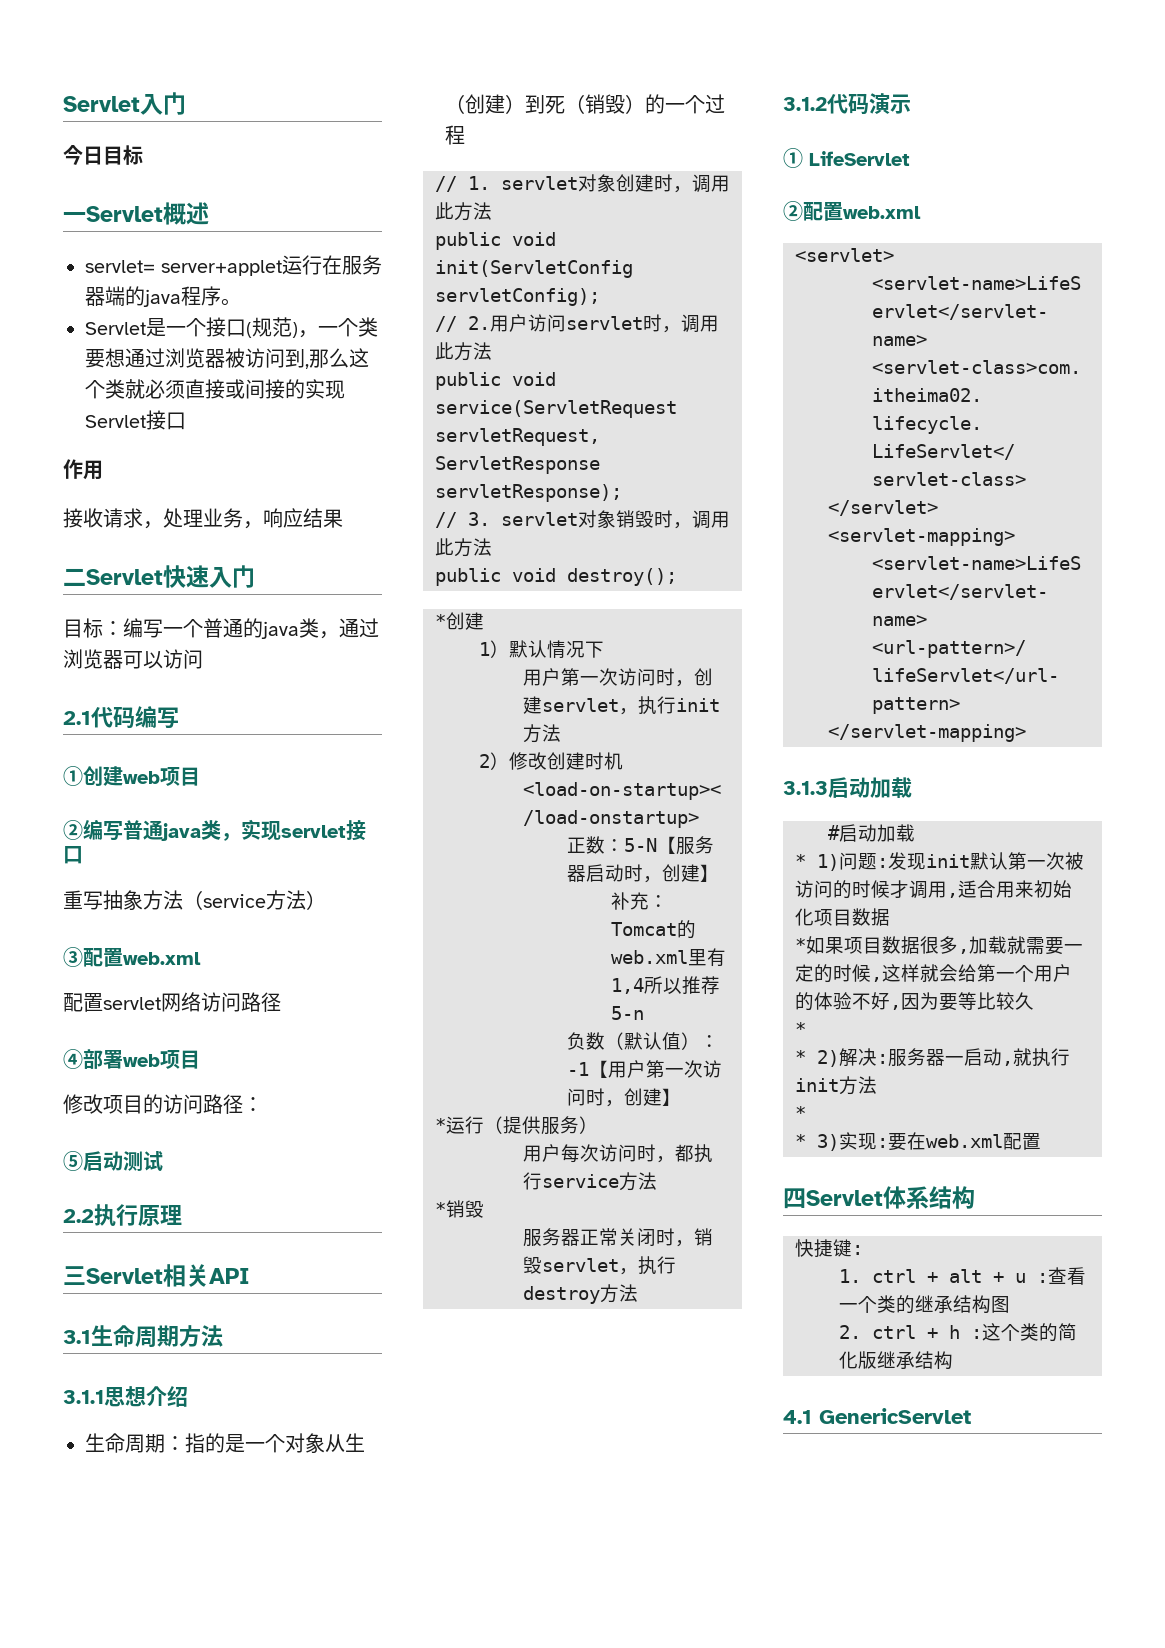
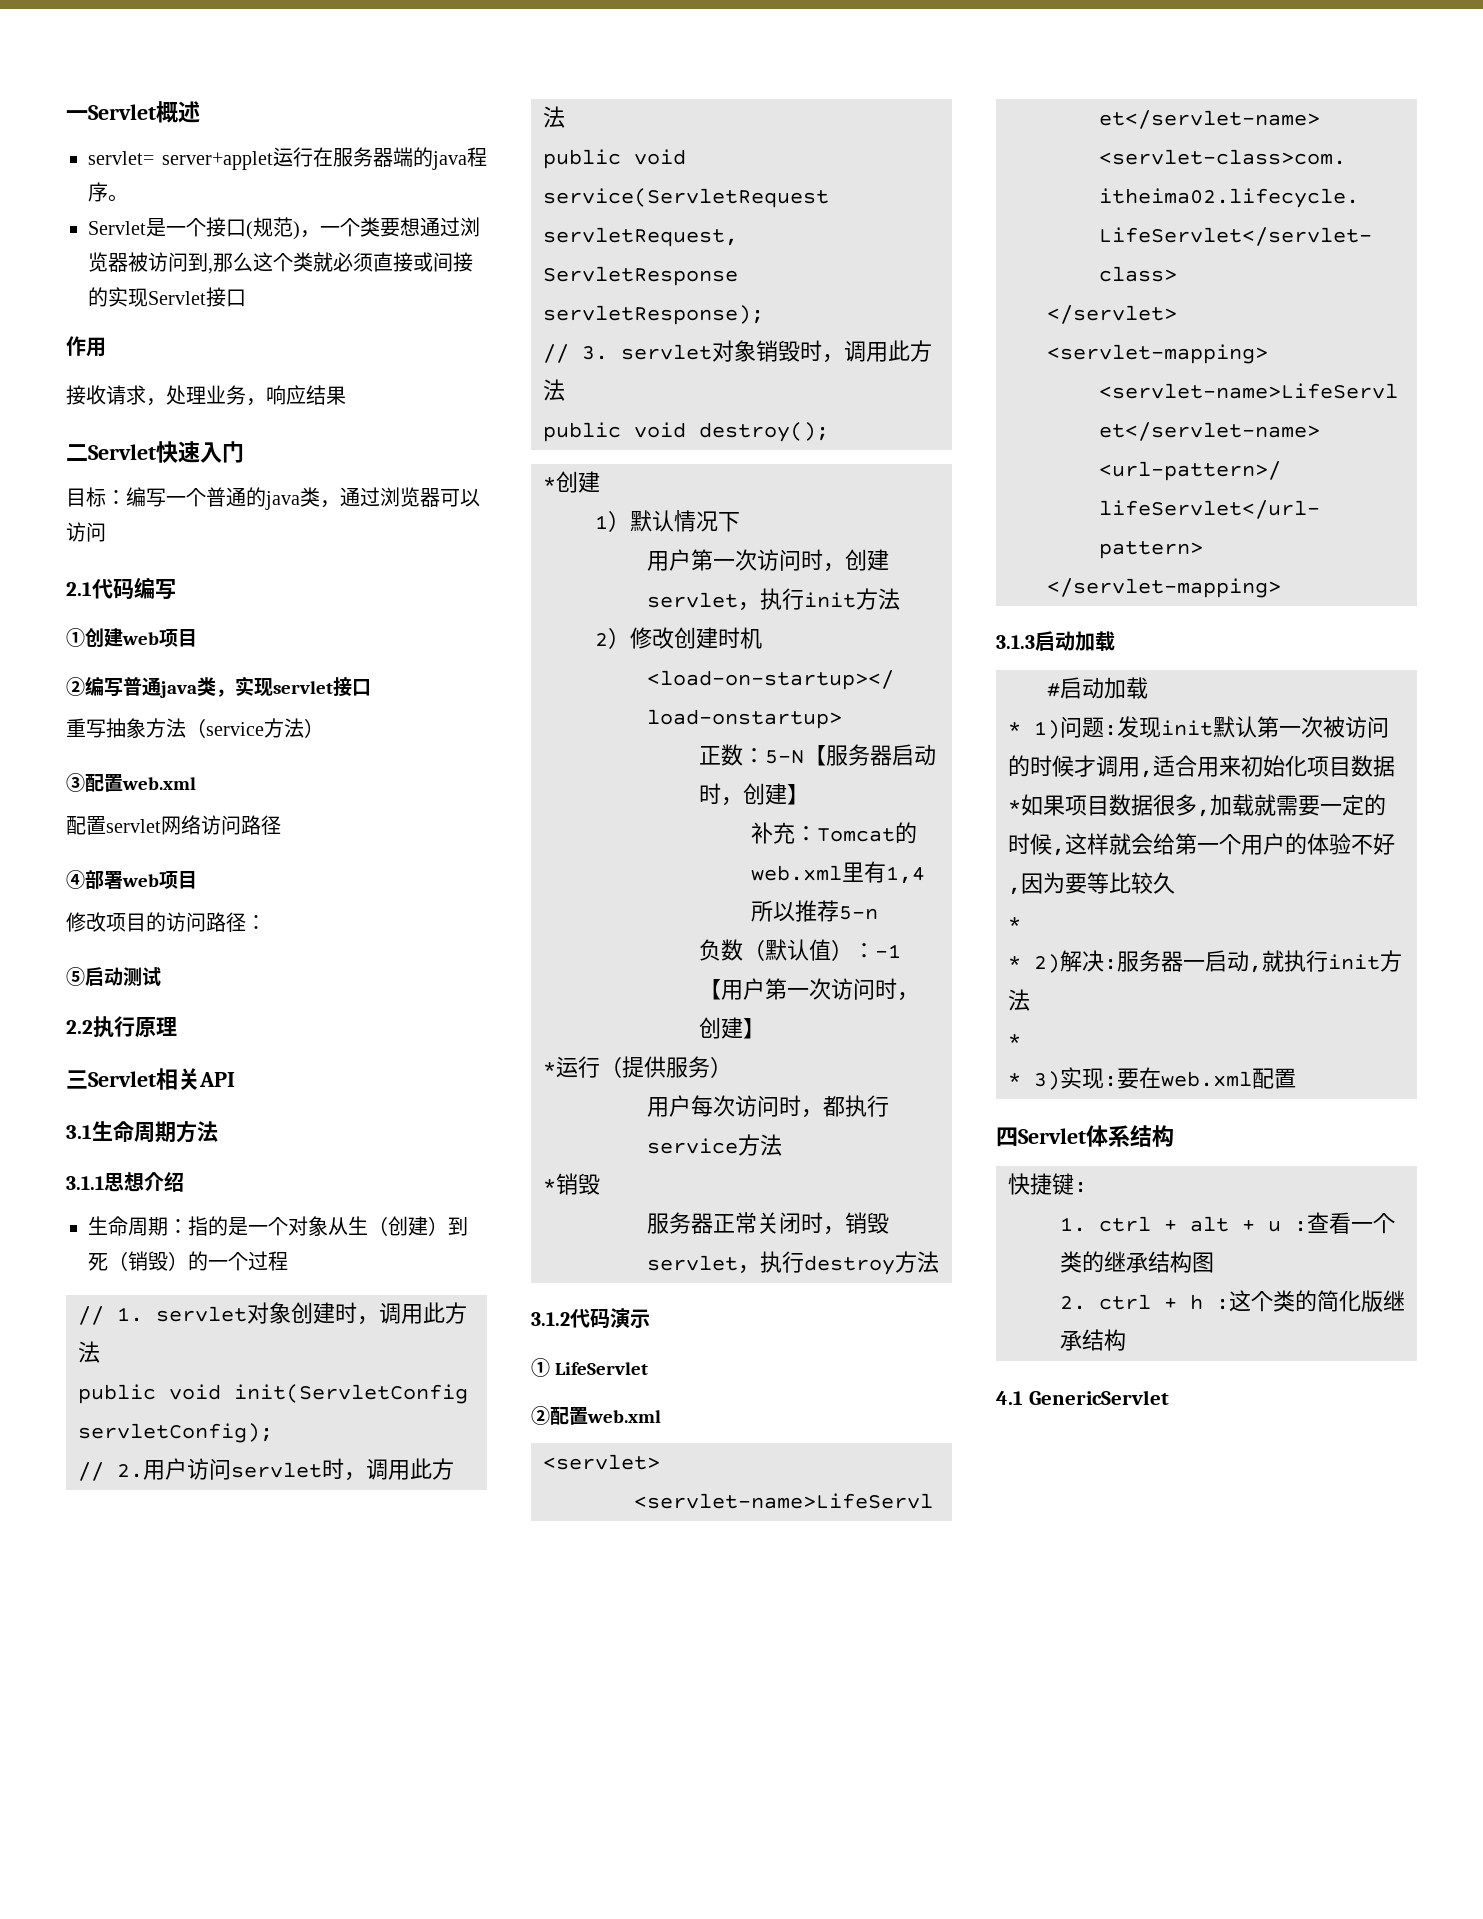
[63,92,186,115] [63,145,143,165] Servlet入门 // 今日目标 // -> (66, 115) none

